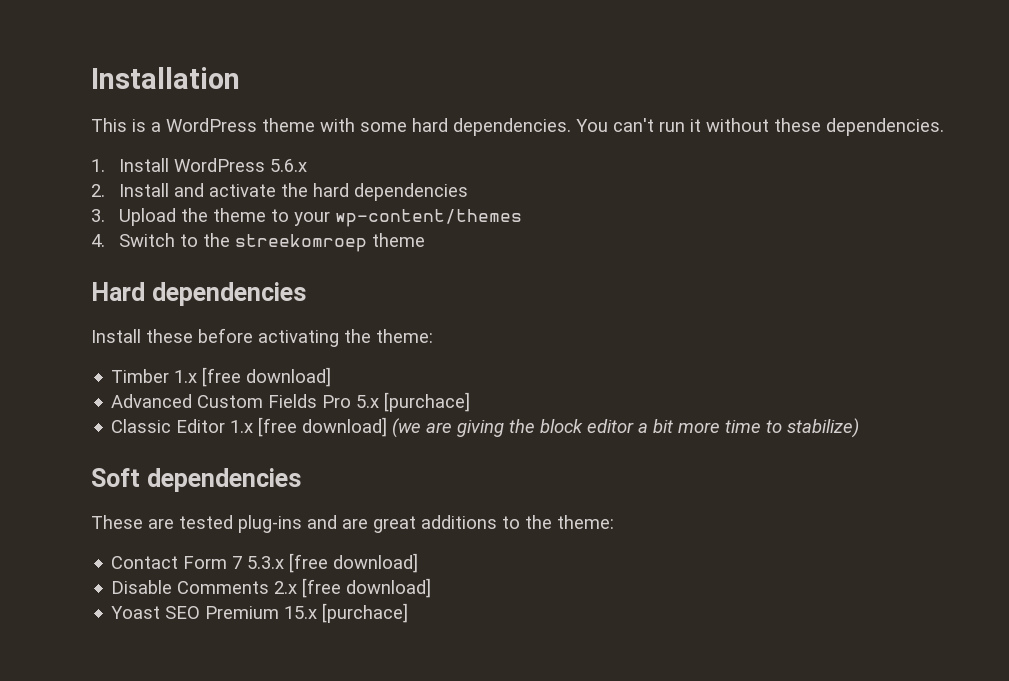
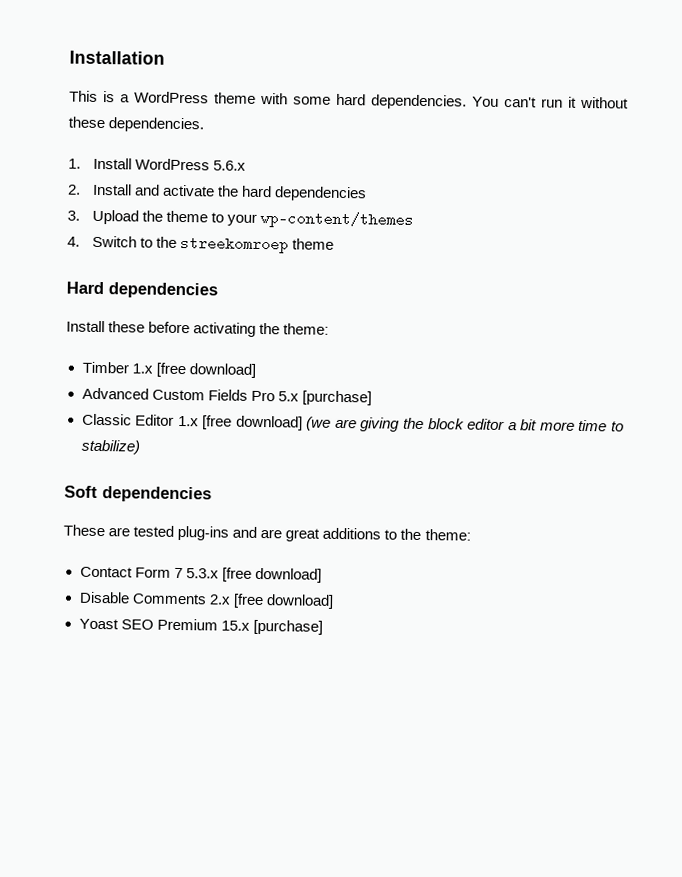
[384,392,471,412] [purchace] -> [301,390,372,406] [purchase]
[322,603,409,623] [purchace] -> [252,619,323,635] [purchase]

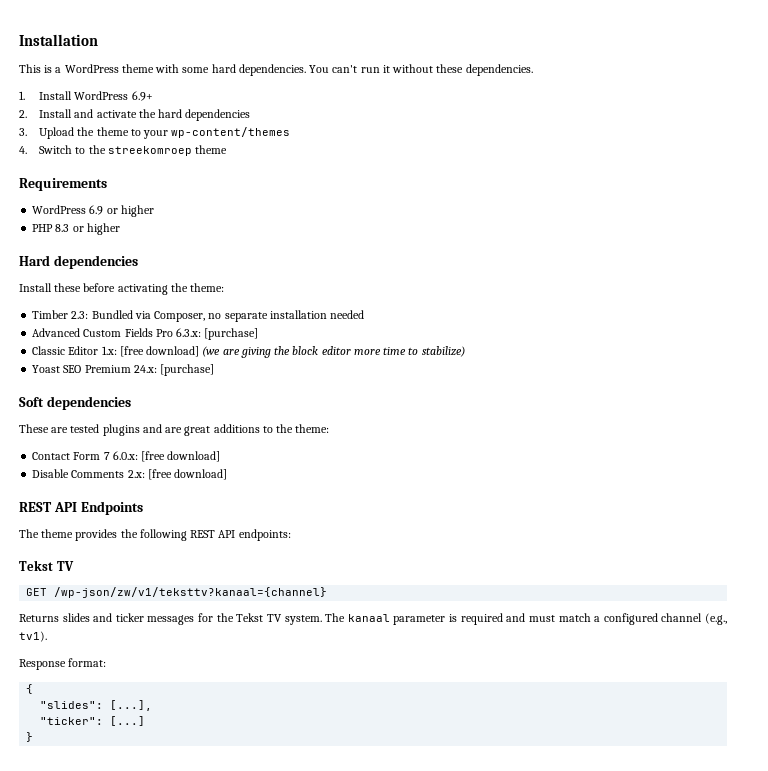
[213,160,247,171] 5.6.x -> [131,91,153,101] 6.9+
(335, 244) none -> [19,178,107,191] [32,205,154,217] [32,223,120,235] // Requirements // WordPress 6.9 or higher // PHP 8.3 or higher
[131,362,256,378] 1.x [free download] -> [71,310,365,322] 2.3: Bundled via Composer, no separate installation needed
[277,391,299,402] 5.x -> [176,328,202,337] 6.3.x:
[177,415,199,427] 1.x -> [101,346,117,355] 1.x:
[507,419,538,431] a bit -> (351, 350) none
(140, 447) none -> [32,364,215,376] // Yoast SEO Premium 24.x: [purchase]
[177,525,230,541] plug-ins -> [102,424,140,436] plugins
[185,568,219,579] 5.3.x -> [112,451,138,460] 6.0.x:
[208,593,334,609] [78,618,323,635] 2.x [free download] // Yoast SEO Premium 15.x [purchase] -> [127,469,228,480] [19,501,143,515] [19,529,291,541] [19,560,74,571] [26,587,328,598] [19,613,727,625] [19,631,47,642] [19,658,107,670] [26,684,34,694] [40,700,153,711] [40,716,146,726] [26,732,34,742] 2.x: [free download] // REST API Endpoints // The theme provides the following REST API endpoints: // Tekst TV // GET /wp-json/zw/v1/teksttv?kanaal={channel} // Returns slides and ticker messages for the Tekst TV system. The kanaal parameter is required and must match a configured channel (e.g., tv1). // Response format: // { // "slides": [...], // "ticker": [...] // }

